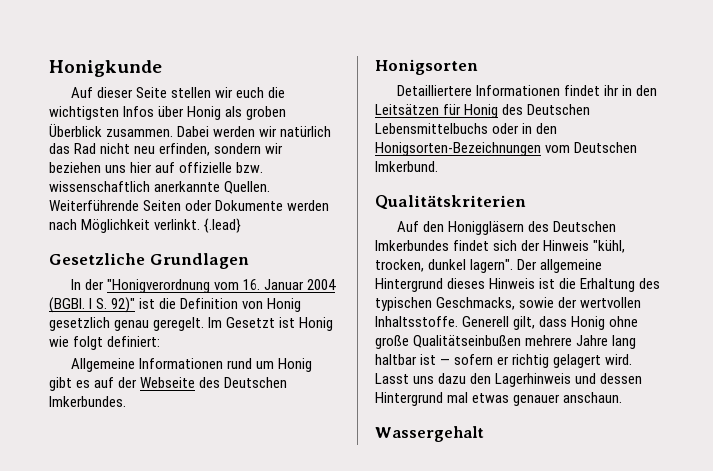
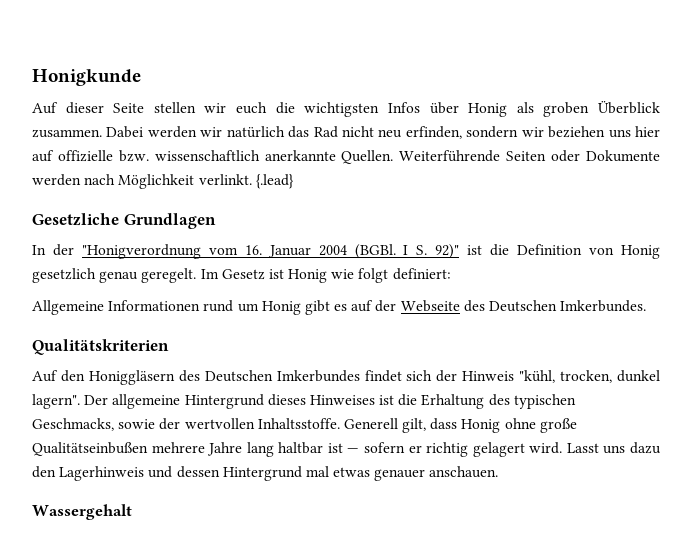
[226,317,276,328] Gesetzt -> [221,269,265,280] Gesetz
[375,59,478,75] [397,85,658,96] [375,104,591,118] [375,123,558,134] [375,142,638,156] [375,161,438,172] // Honigsorten // Detailliertere Informationen findet ihr in den Leitsätzen für Honig des Deutschen Lebensmittelbuchs oder in den Honigsorten-Bezeichnungen vom Deutschen Imkerbund. -> (647, 306) none
[489,278,536,289] Hinweis -> [309,395,375,405] Hinweises
[563,392,623,403] anschaun. -> [429,466,499,478] anschauen.

